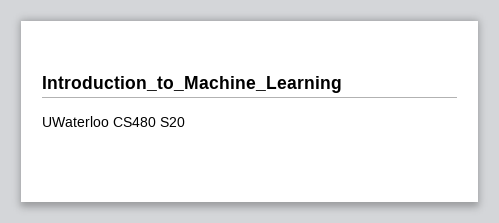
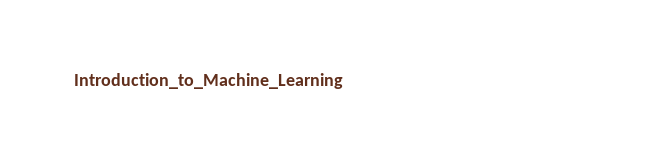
[42,116,185,127] // UWaterloo CS480 S20 -> (343, 81) none

